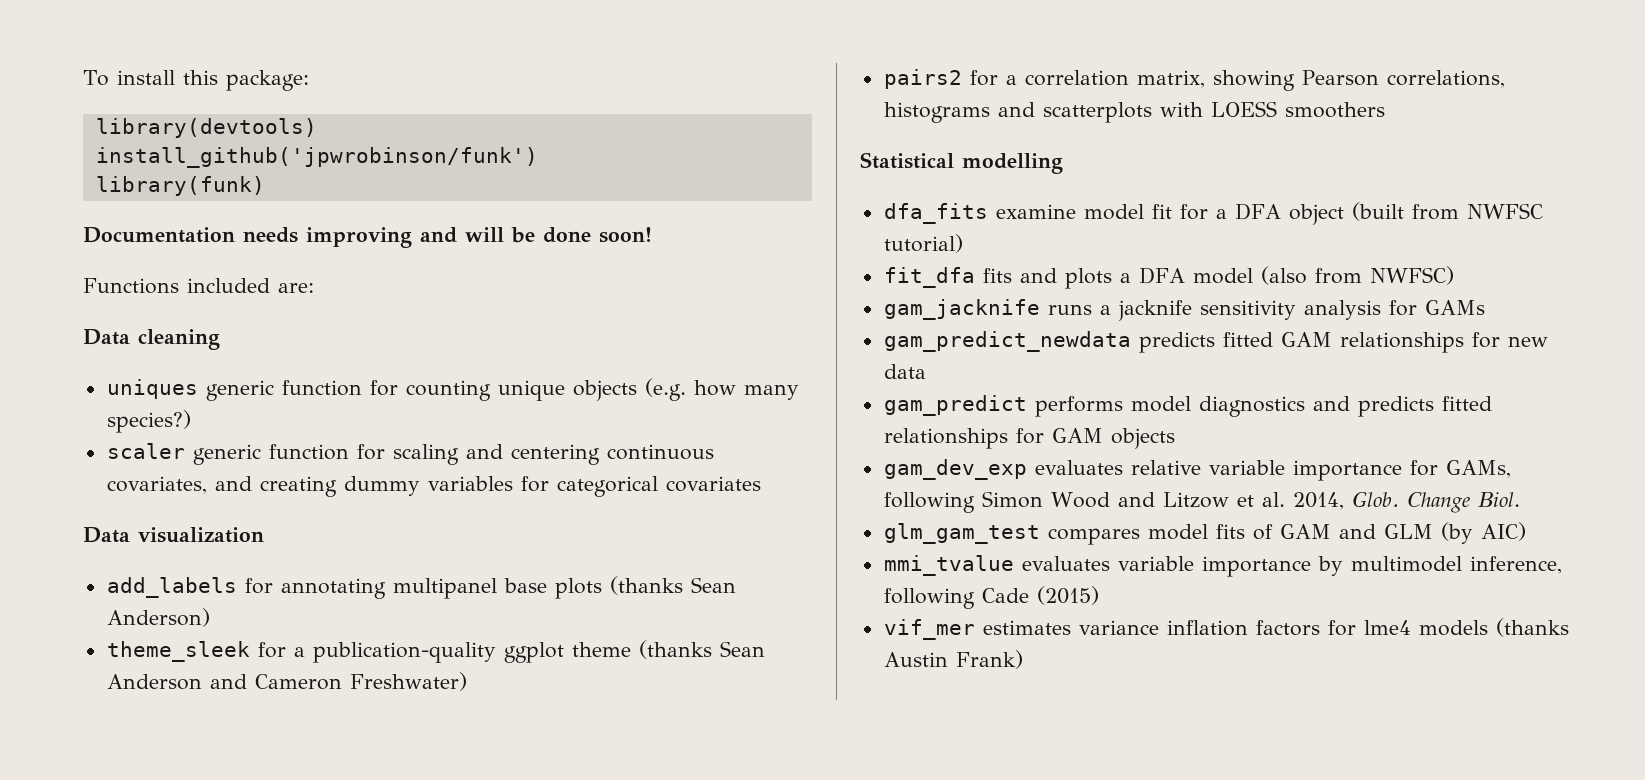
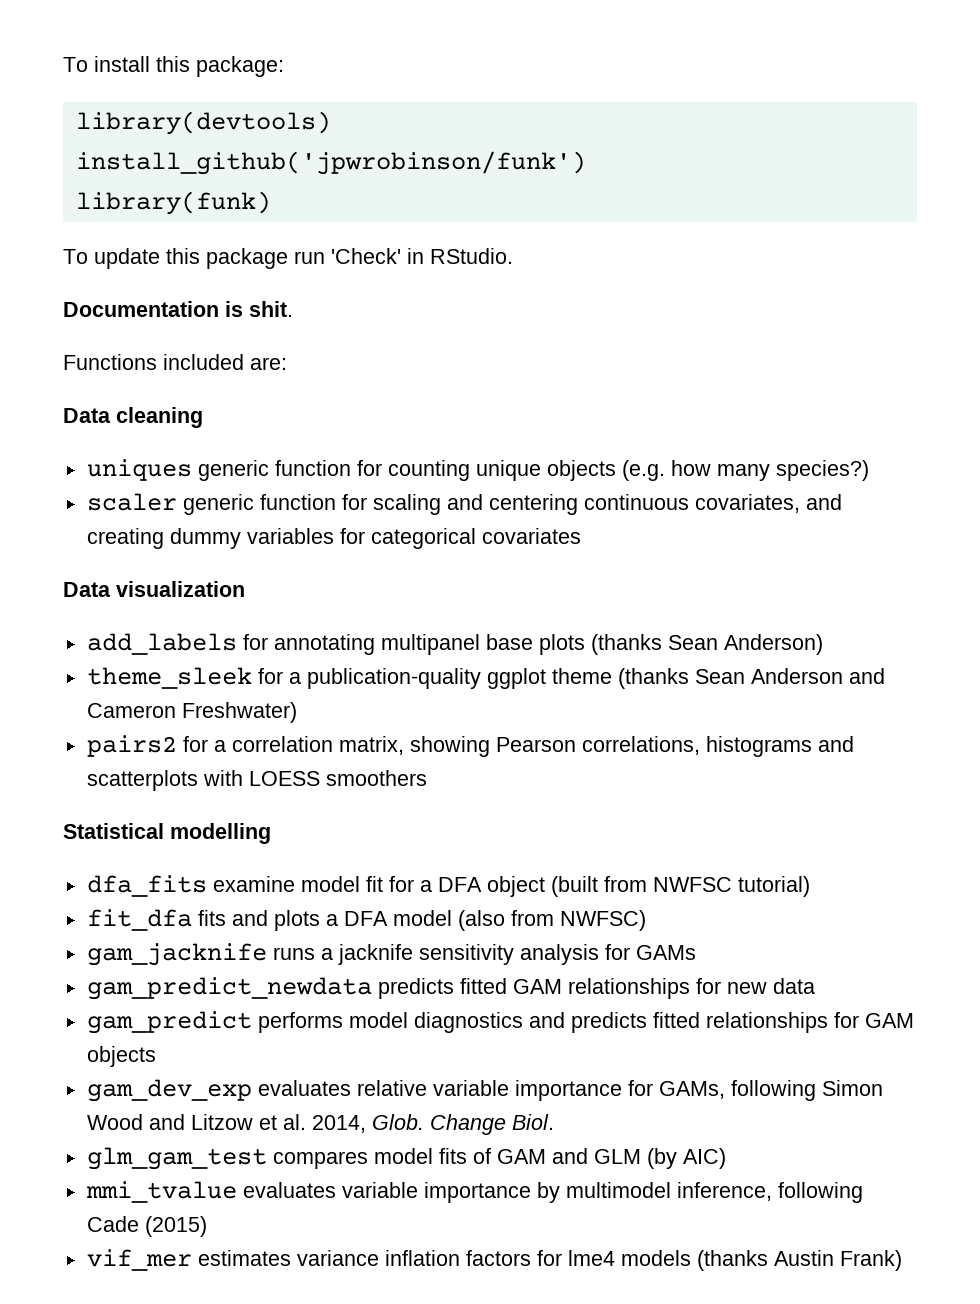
[83,227,652,248] Documentation needs improving and will be done soon! -> [63,248,513,269] [63,301,293,317] To update this package run 'Check' in RStudio. // Documentation is shit.

